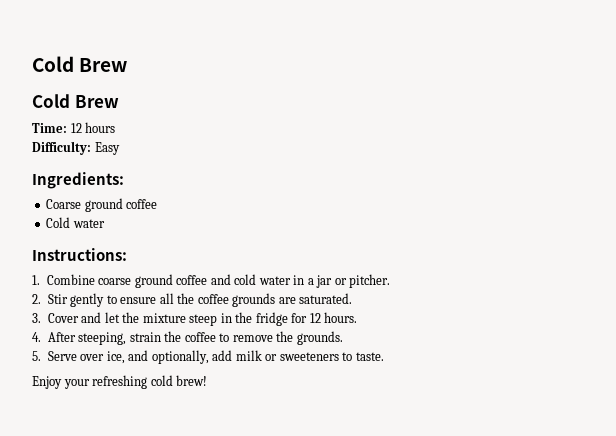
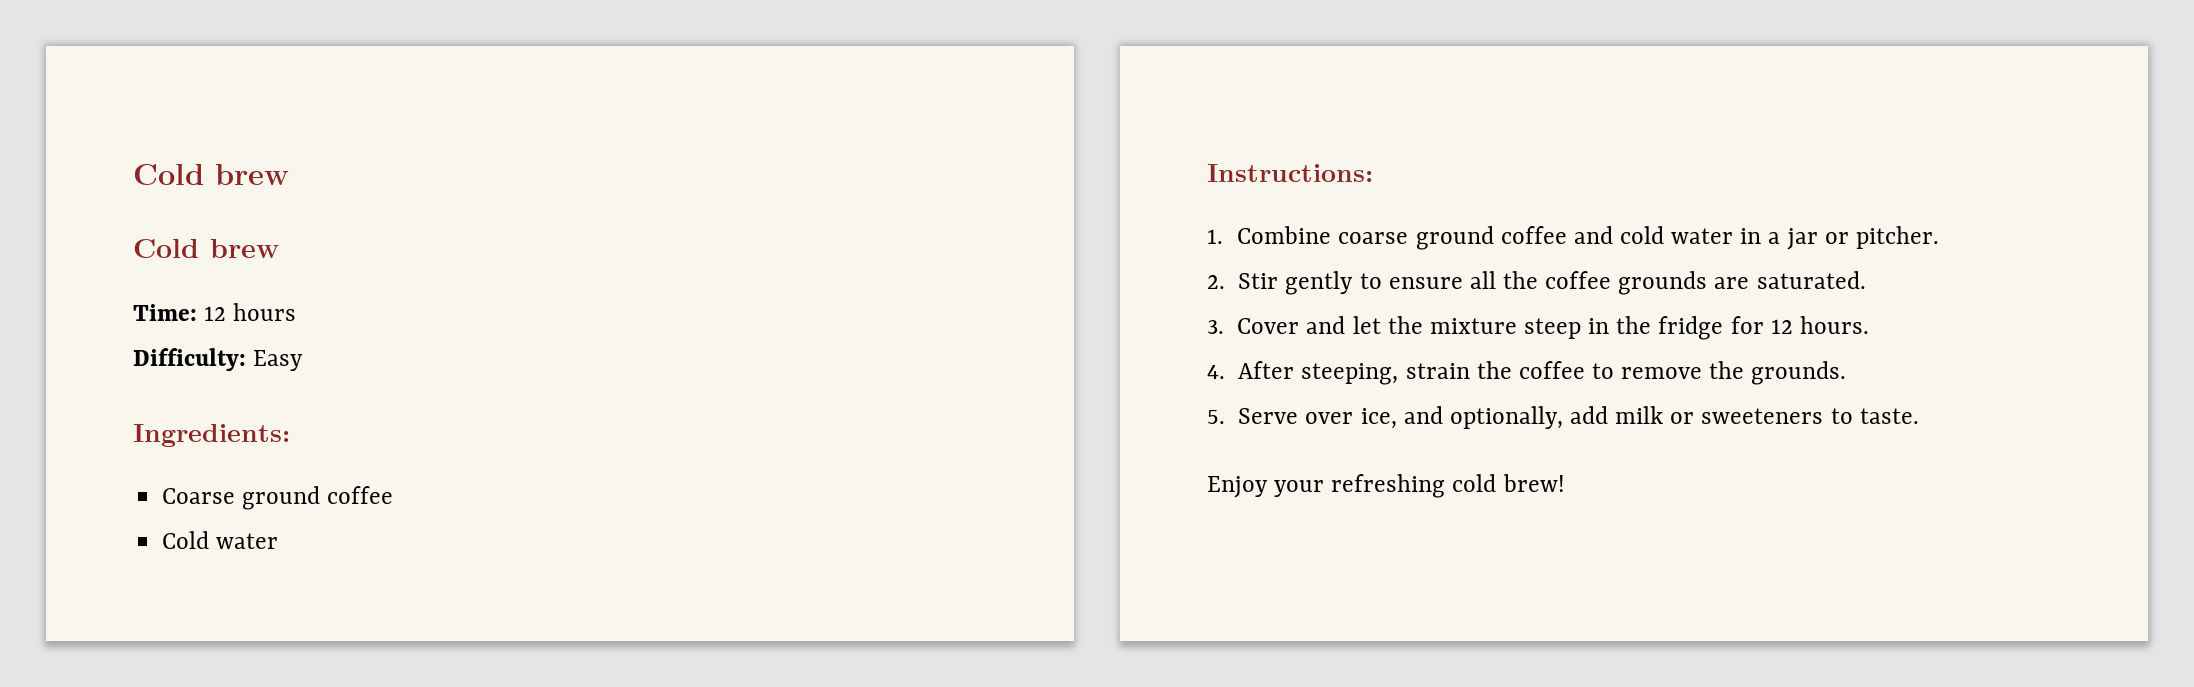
[32,56,128,72] [32,94,119,108] Cold Brew // Cold Brew -> [133,164,289,185] [133,239,279,258] Cold brew // Cold brew

